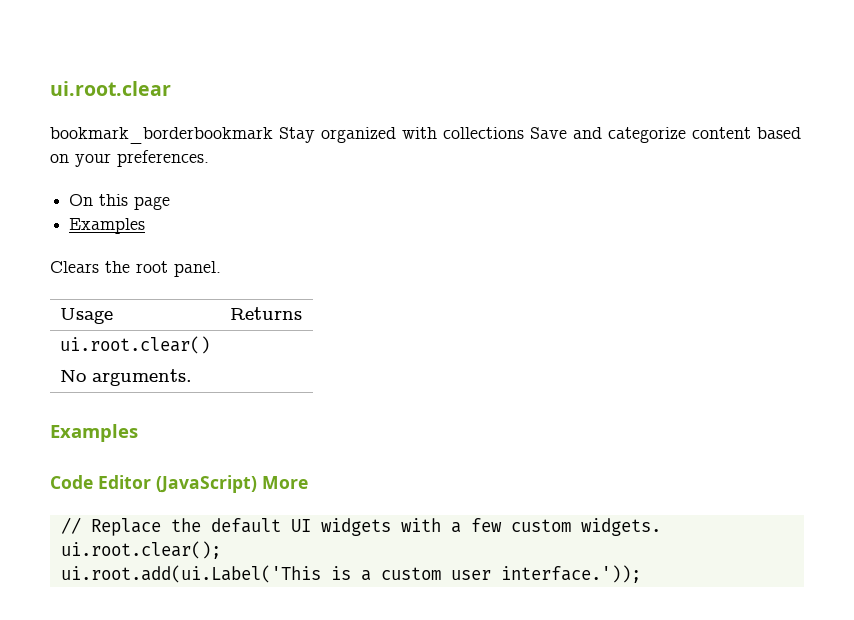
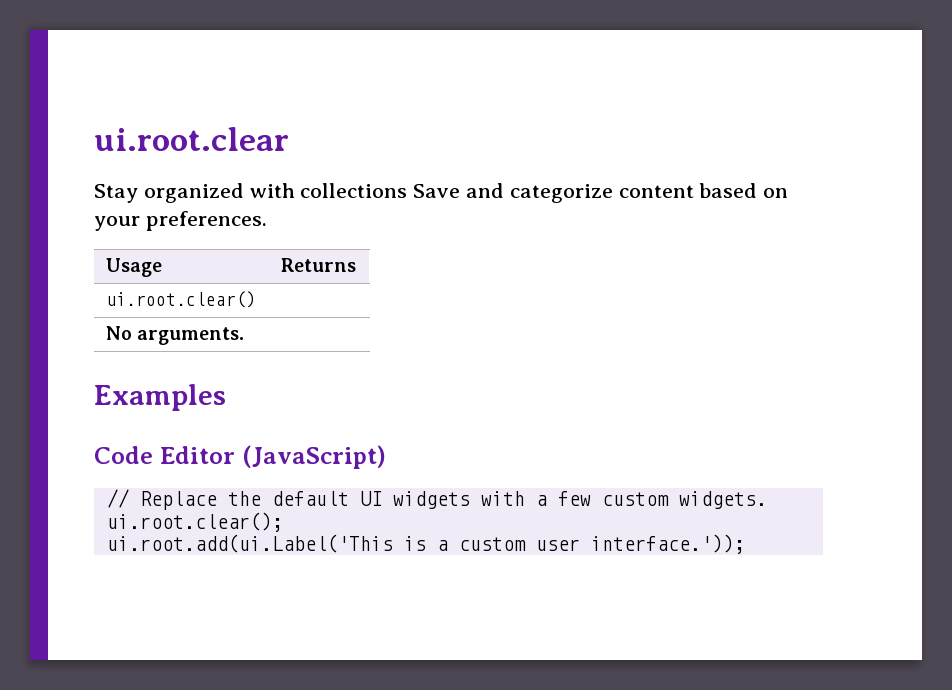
[50,127,273,144] bookmark_borderbookmark -> (289, 139) none
[69,194,171,210] [69,218,146,234] [50,261,221,277] // On this page // Examples // Clears the root panel. -> (267, 221) none
[262,476,308,489] More -> (386, 457) none

